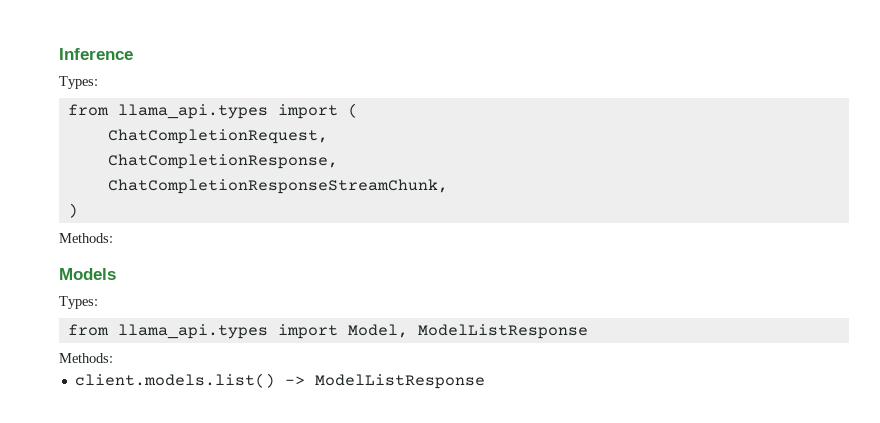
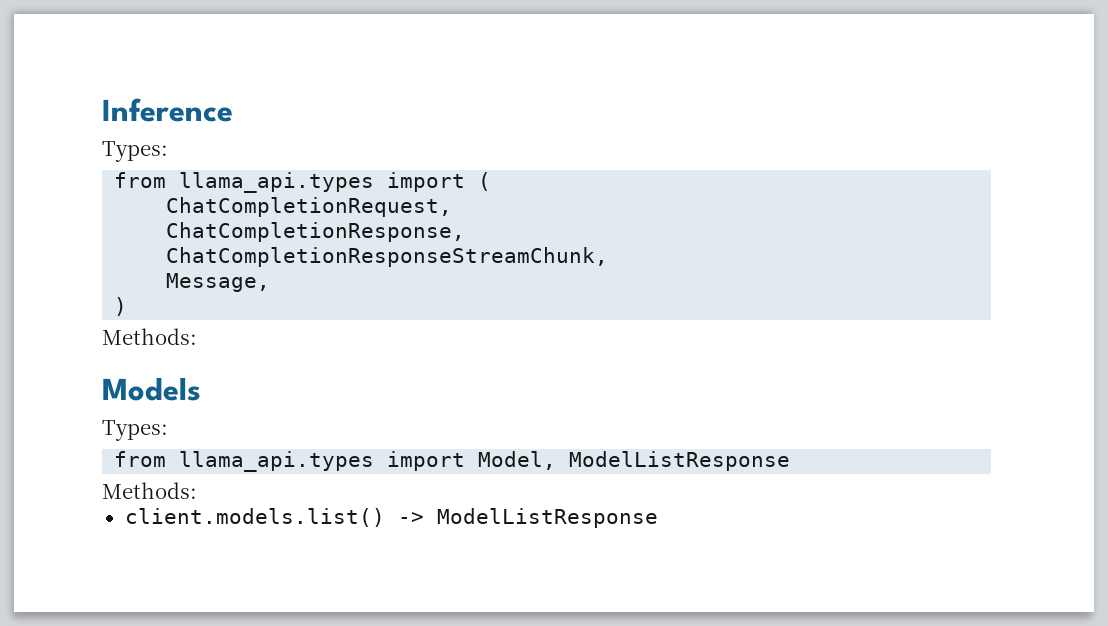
(448, 186) none -> [166,273,271,292] // Message,

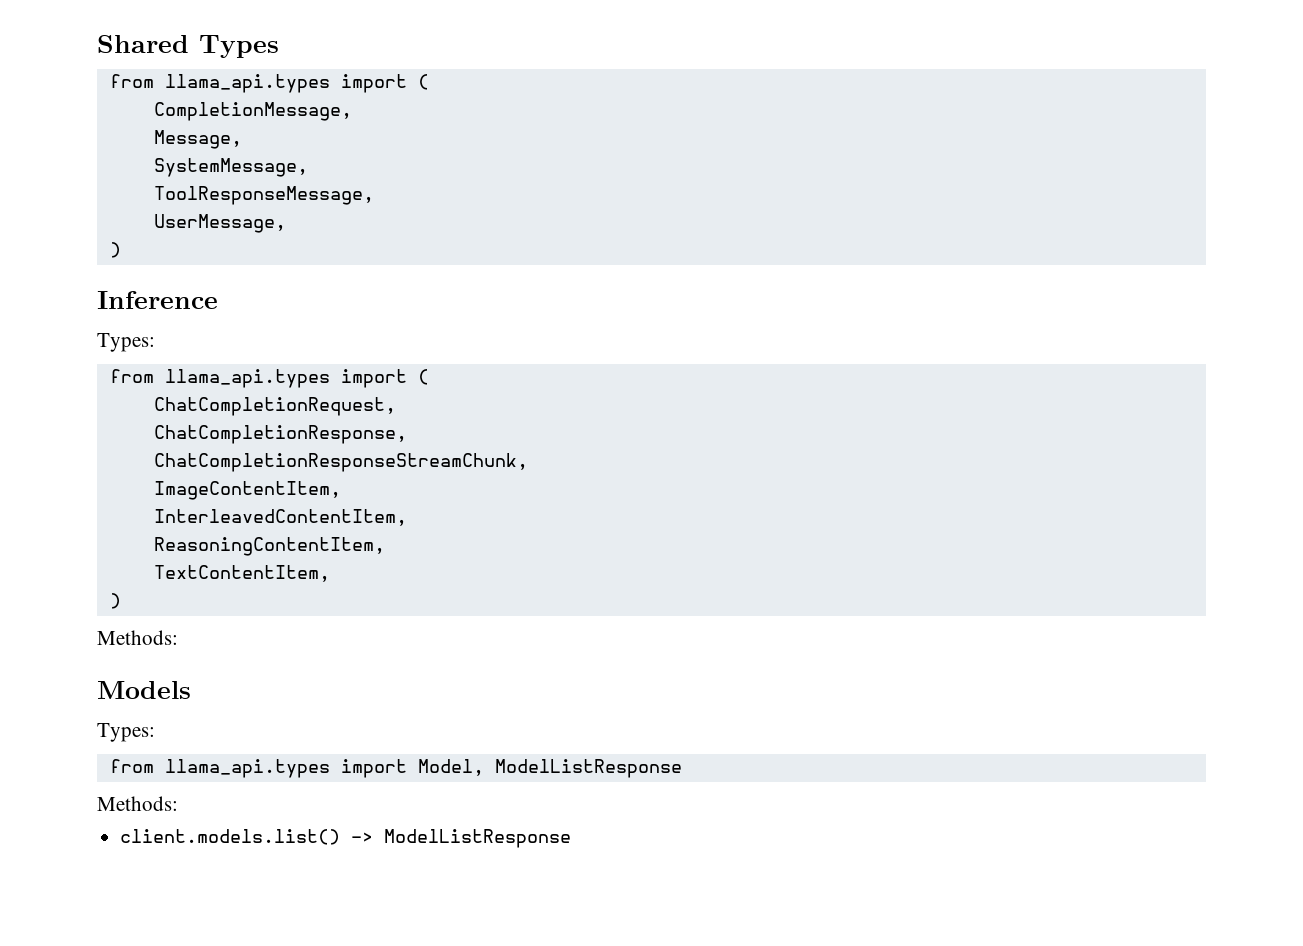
(102, 110) none -> [97,35,279,58] [109,74,429,93] [153,102,352,121] [153,130,242,149] [153,158,308,177] [153,186,374,205] [153,214,286,233] [109,242,121,258] Shared Types // from llama_api.types import ( // CompletionMessage, // Message, // SystemMessage, // ToolResponseMessage, // UserMessage, // ) //
[166,273,271,292] Message, -> [153,481,341,500] [153,509,407,526] [153,537,385,556] [153,565,330,582] ImageContentItem, // InterleavedContentItem, // ReasoningContentItem, // TextContentItem,

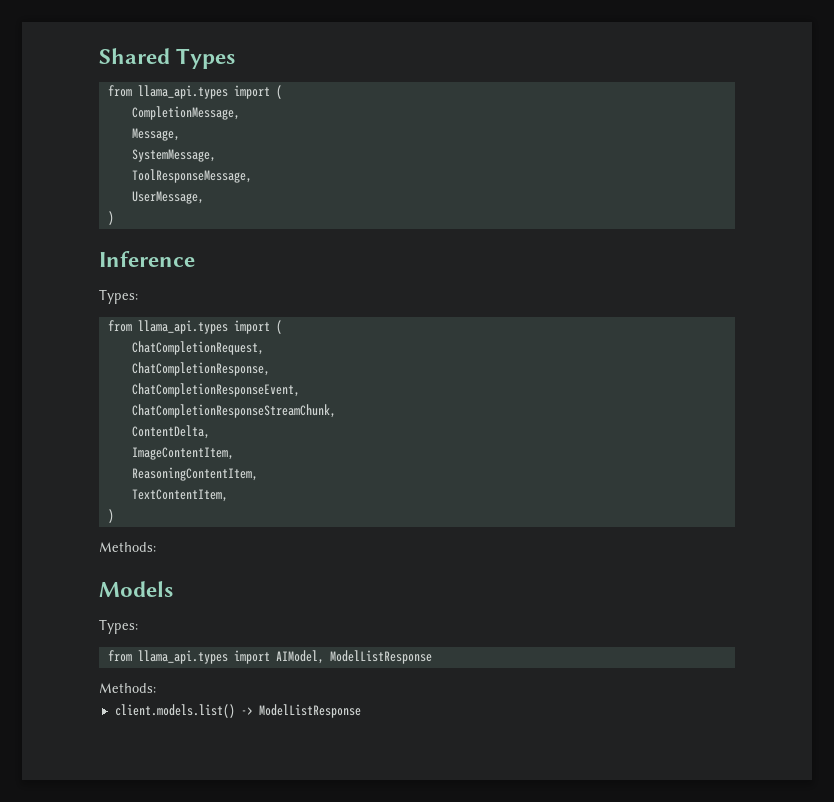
(407, 434) none -> [131,383,300,397] // ChatCompletionResponseEvent,
(528, 462) none -> [131,425,210,439] // ContentDelta,
[153,509,407,526] // InterleavedContentItem, -> (234, 453) none
[417,759,484,776] Model, -> [275,650,324,664] AIModel,

